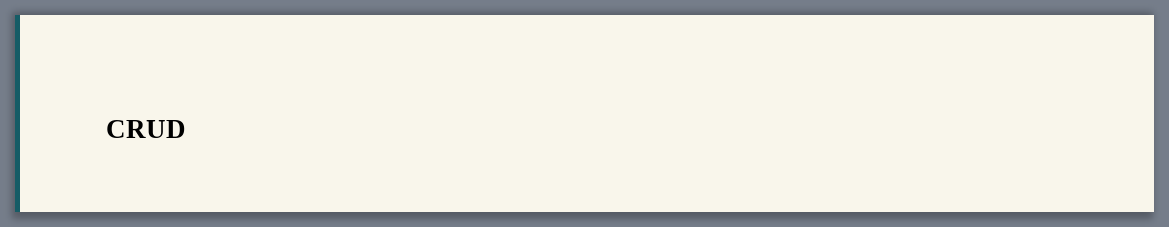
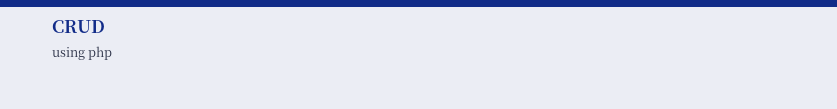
(186, 129) none -> [52,46,113,60] // using php

